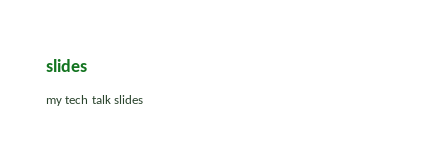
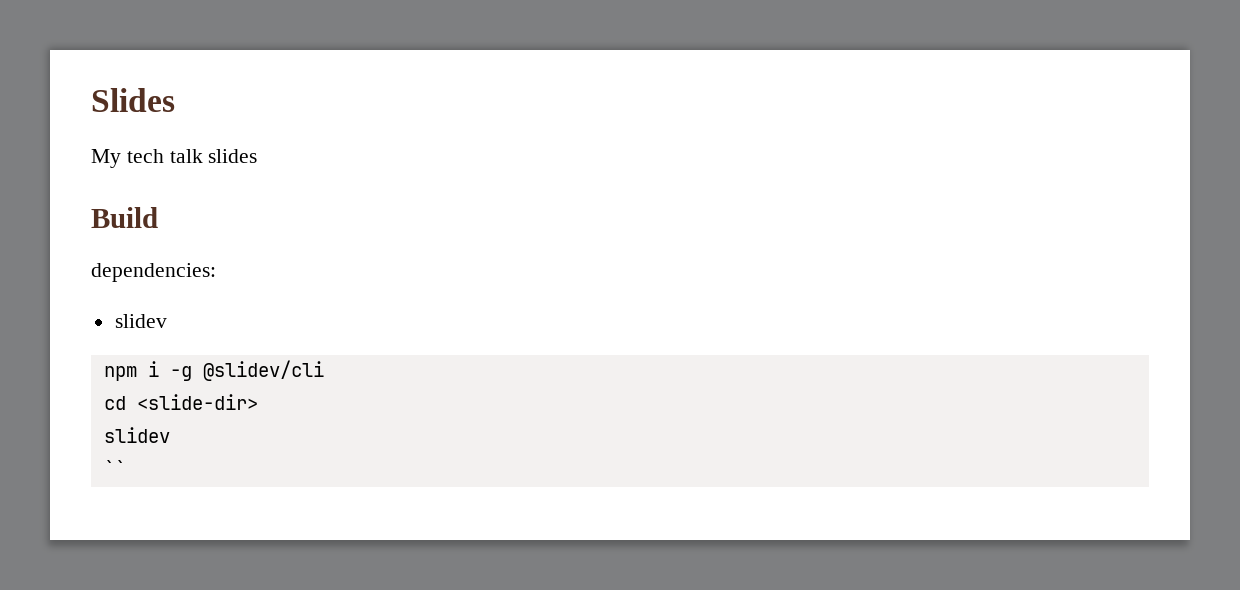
[46,59,87,72] [46,98,62,106] slides // my -> [91,88,175,112] [91,149,121,168] Slides // My
(144, 99) none -> [91,207,158,228] [91,263,216,282] [114,314,167,328] [103,360,324,381] [103,394,258,410] [103,427,170,443] [103,460,126,476] // Build // dependencies: // slidev // npm i -g @slidev/cli // cd <slide-dir> // slidev // ``

